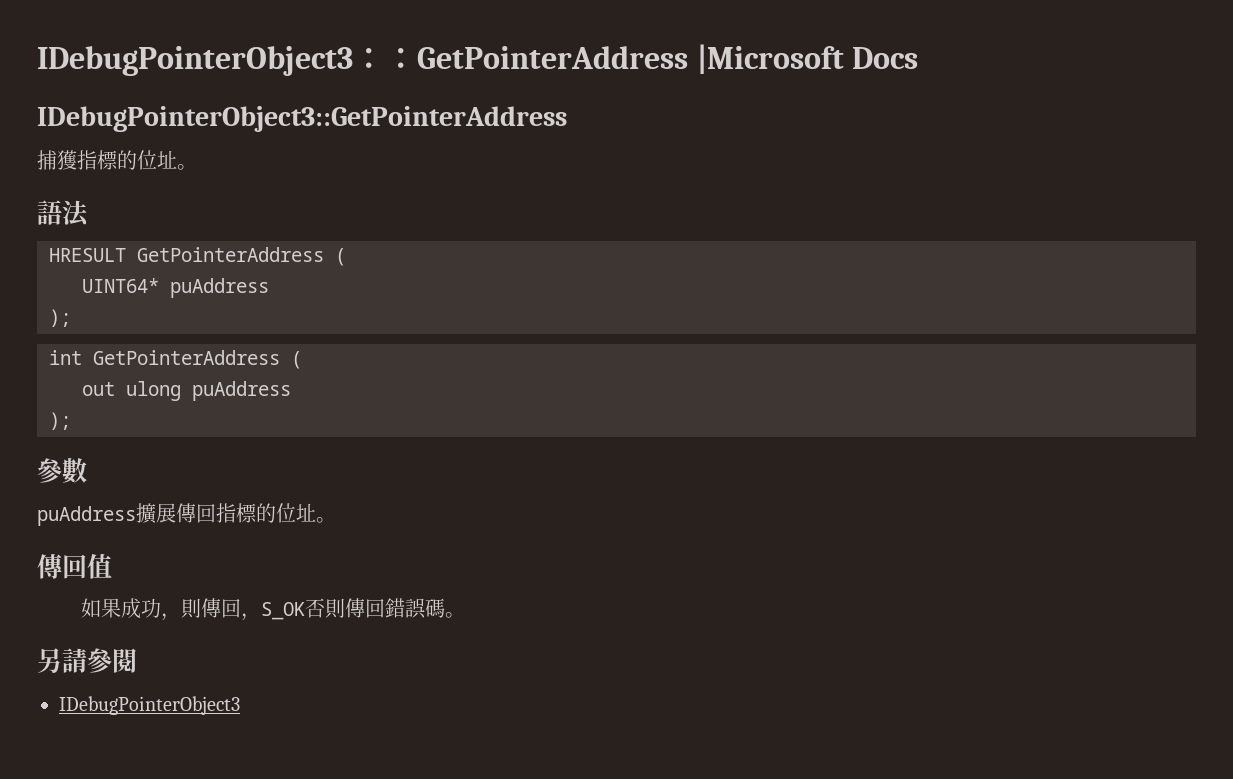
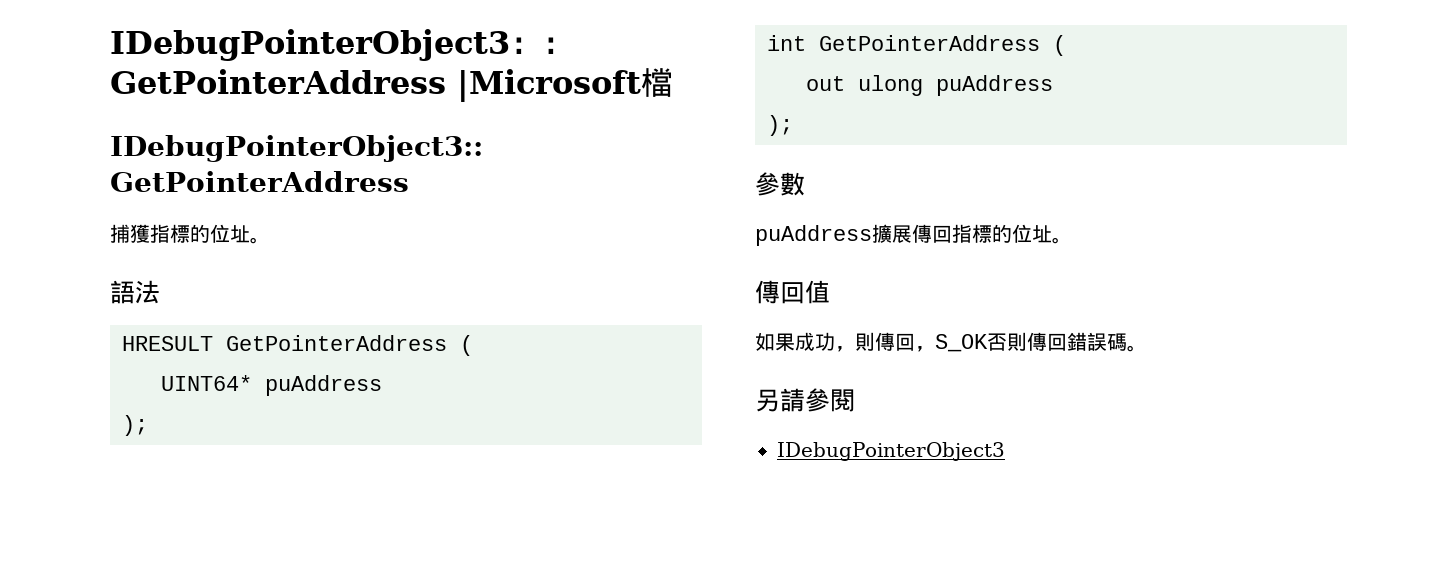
[852,47,919,69] Docs -> [640,68,673,97] 檔

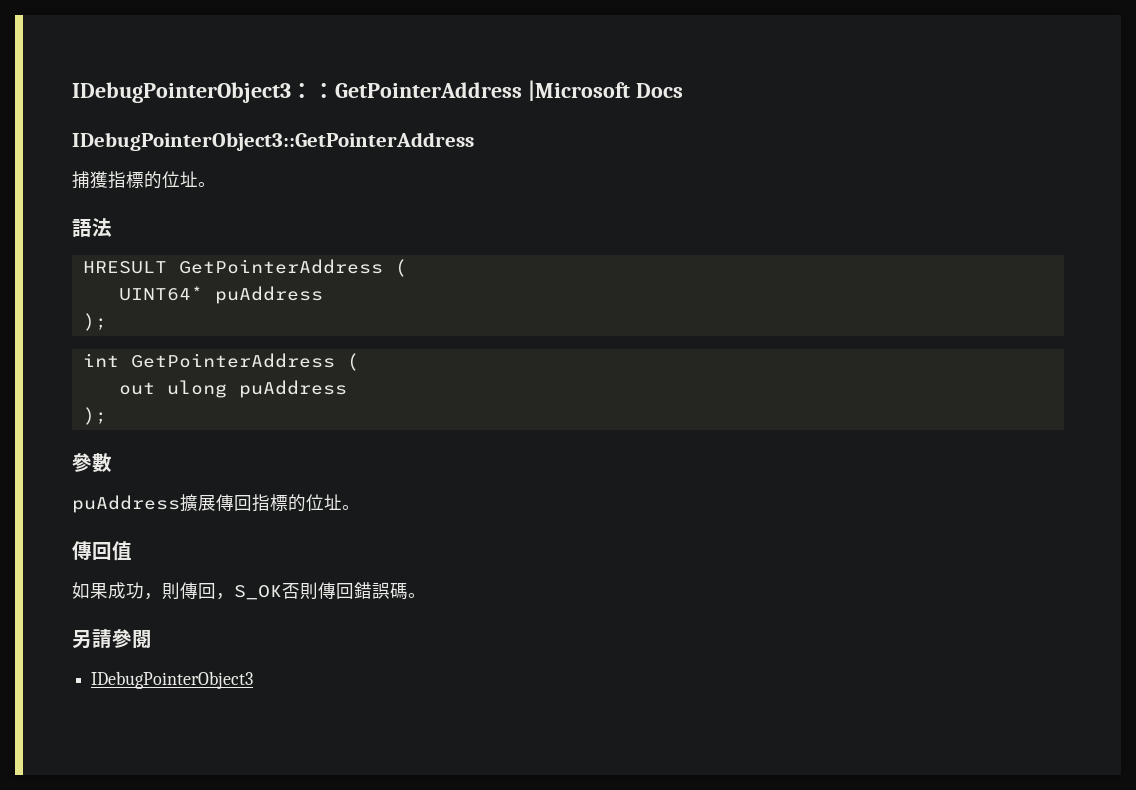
[640,68,673,97] 檔 -> [635,83,683,98] Docs

